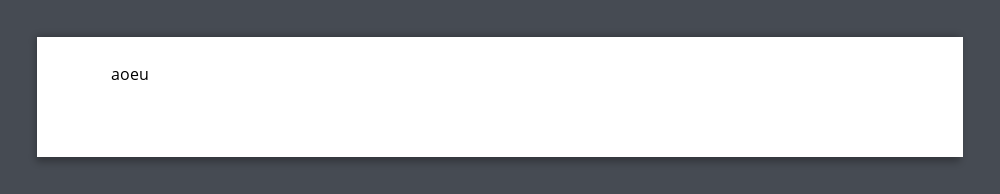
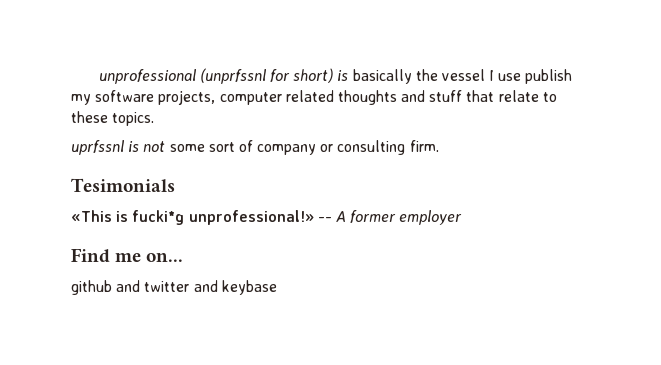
[111,71,149,80] aoeu -> [98,68,573,84] [71,90,557,105] [71,111,155,126] [71,140,439,155] [71,178,175,192] [71,210,463,225] [71,248,184,263] [71,280,277,295] unprofessional (unprfssnl for short) is basically the vessel I use publish my software projects, computer related thoughts and stuff that relate to these topics. // uprfssnl is not some sort of company or consulting firm. // Tesimonials // «This is fucki*g unprofessional!» -- A former employer // Find me on... // github and twitter and keybase

